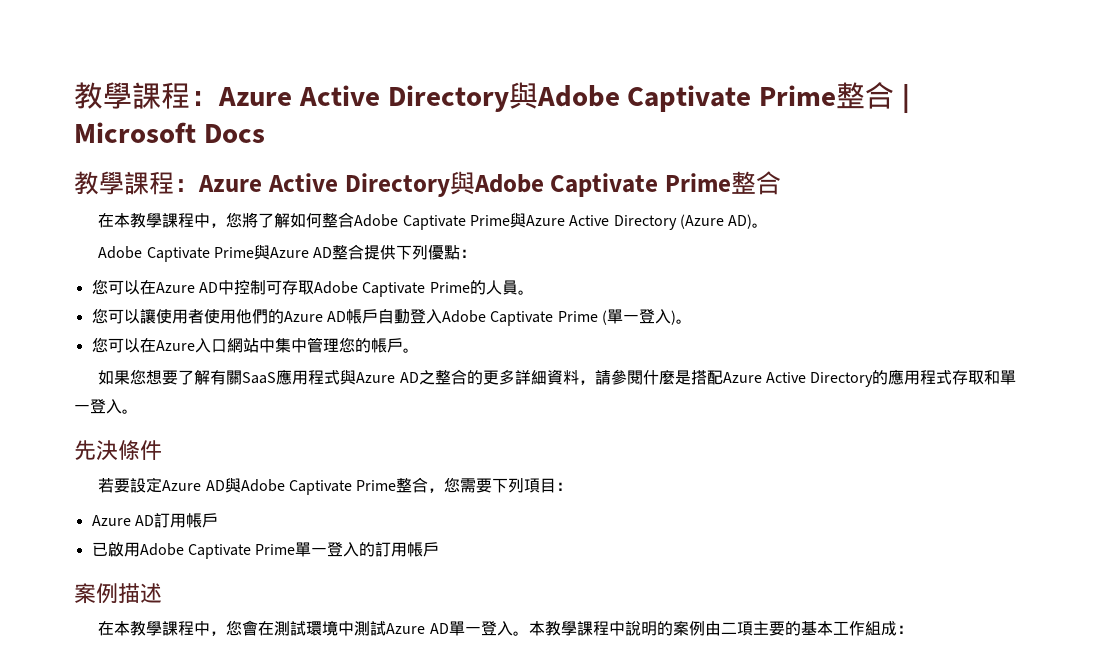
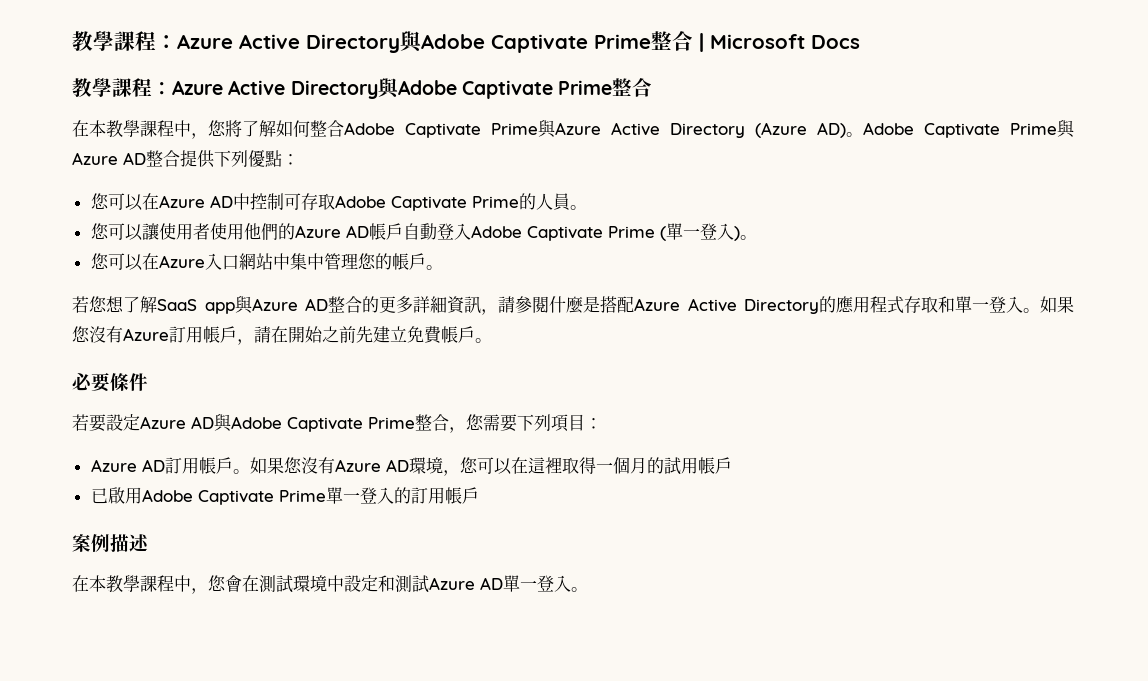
(769, 225) // -> (863, 134) none
[98,369,435,385] 如果您想要了解有關SaaS應用程式與Azure AD之 -> [72,296,328,314] 若您想了解SaaS app與Azure AD
[562,370,579,385] 料 -> [464,296,481,314] 訊
[74,440,118,460] // 先決 -> [1040,296,1074,313] [72,326,492,345] [72,373,110,392] 如果您沒有Azure訂用帳戶，請在開始之前先建立免費帳戶。 // 必要
(218, 520) none -> [232,457,732,476] 。如果您沒有Azure AD環境，您可以在這裡取得一個月的試用帳戶
(355, 628) none -> [344,575,395,592] 設定和
[528,620,913,636] 本教學課程中說明的案例由二項主要的基本工作組成： -> (588, 589) none

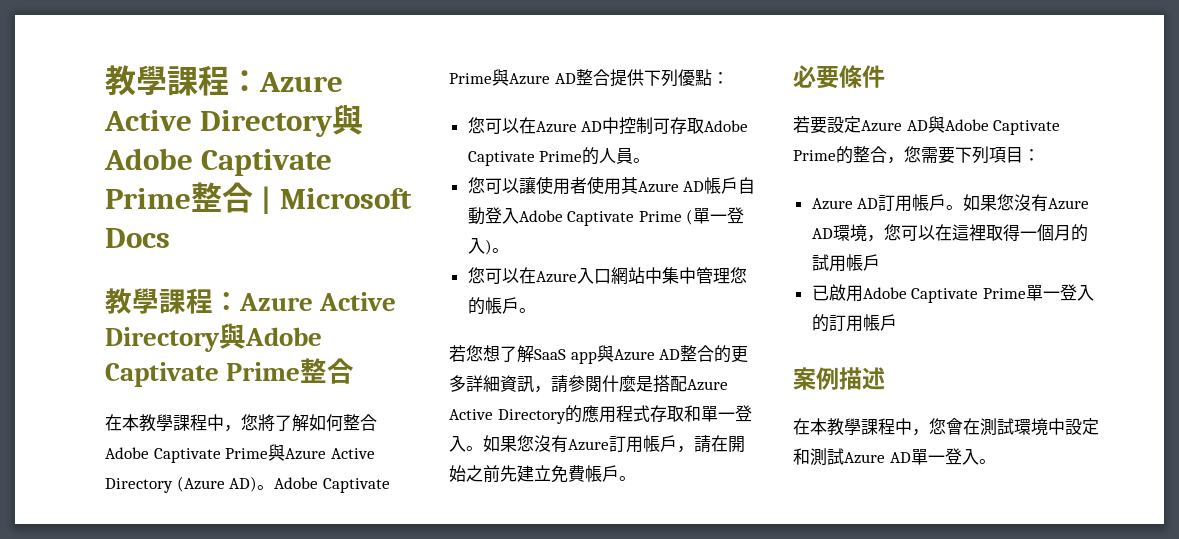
[243,223,295,240] 他們的 -> [620,177,638,194] 其
(415, 423) none -> [836,146,853,164] 的

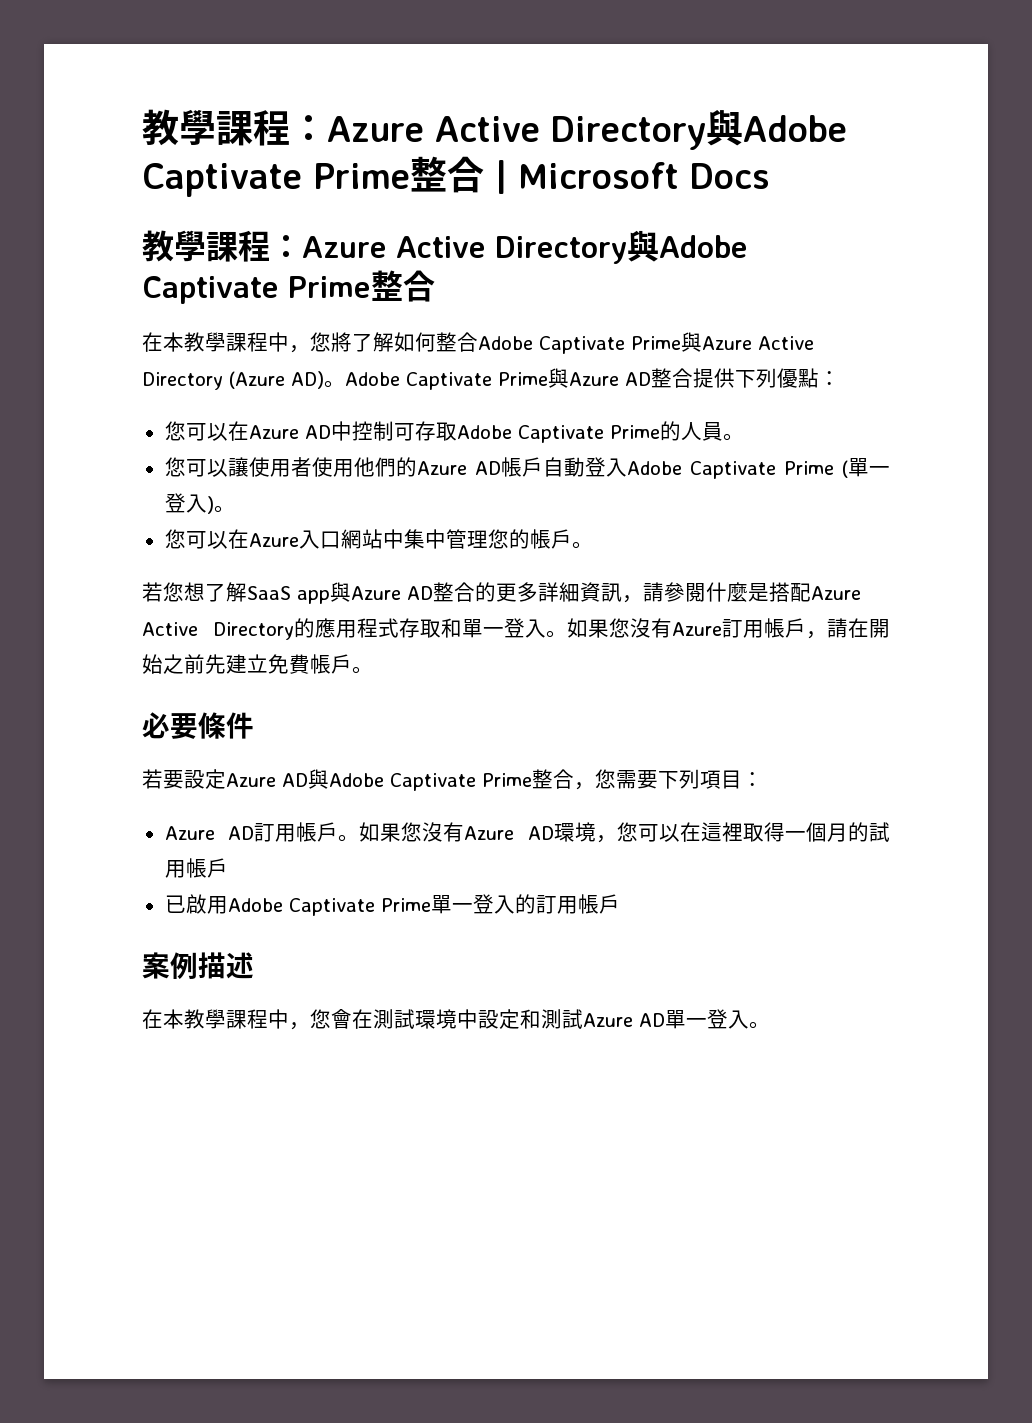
[620,177,638,194] 其 -> [353,457,417,477] 他們的
[836,146,853,164] 的 -> (532, 780) none

